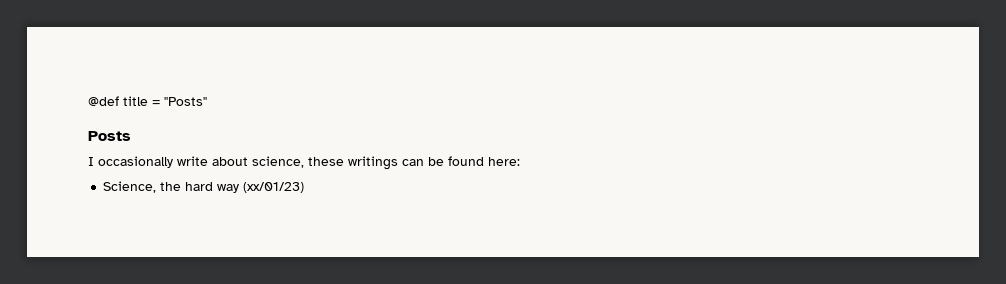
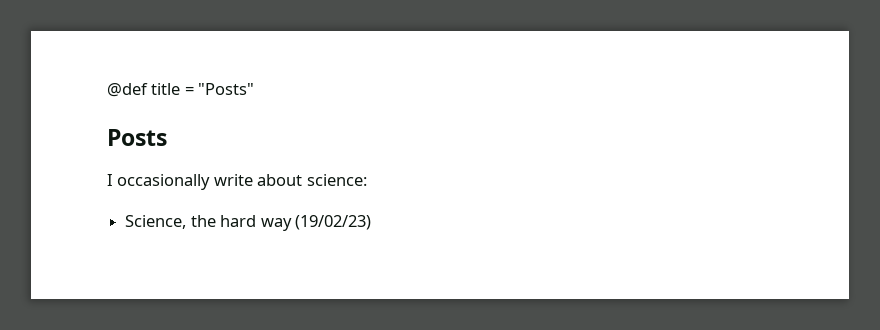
[252,156,520,170] science, these writings can be found here: -> [306,174,367,186] science:
[243,182,305,193] (xx/01/23) -> [294,215,371,230] (19/02/23)

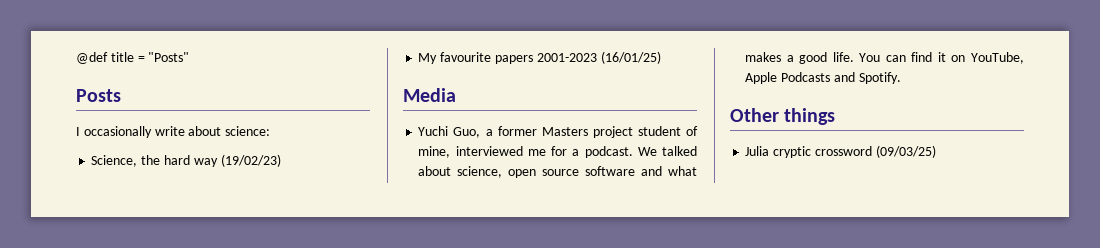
(371, 222) none -> [418,51,661,64] [403,88,456,102] [418,126,698,138] [418,146,697,158] [418,166,697,178] [745,52,1024,64] [745,72,901,84] [730,108,836,125] [745,145,936,158] // My favourite papers 2001-2023 (16/01/25) // Media // Yuchi Guo, a former Masters project student of mine, interviewed me for a podcast. We talked about science, open source software and what makes a good life. You can find it on YouTube, Apple Podcasts and Spotify. // Other things // Julia cryptic crossword (09/03/25)

